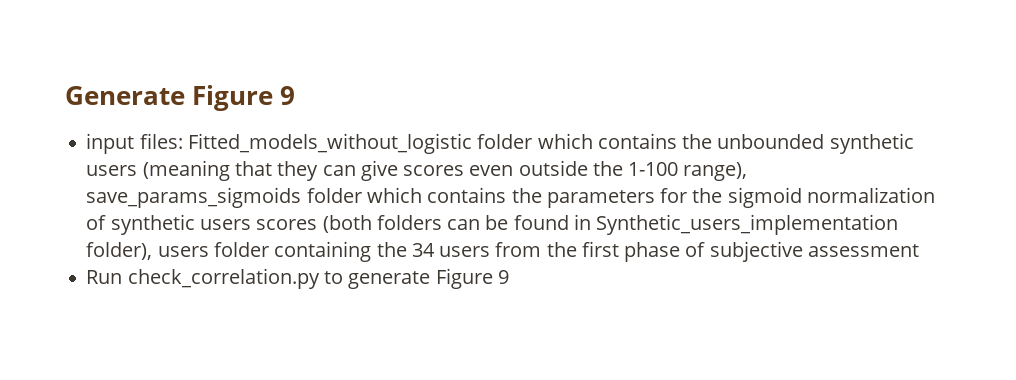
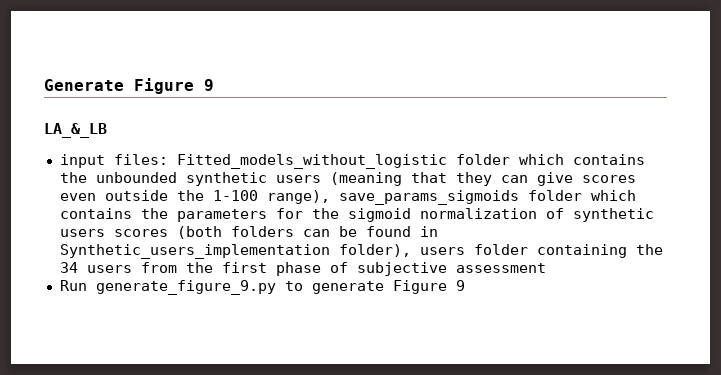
(296, 95) none -> [44,123,107,138] // LA_&_LB
[127,268,320,289] check_correlation.py -> [95,280,276,295] generate_figure_9.py

